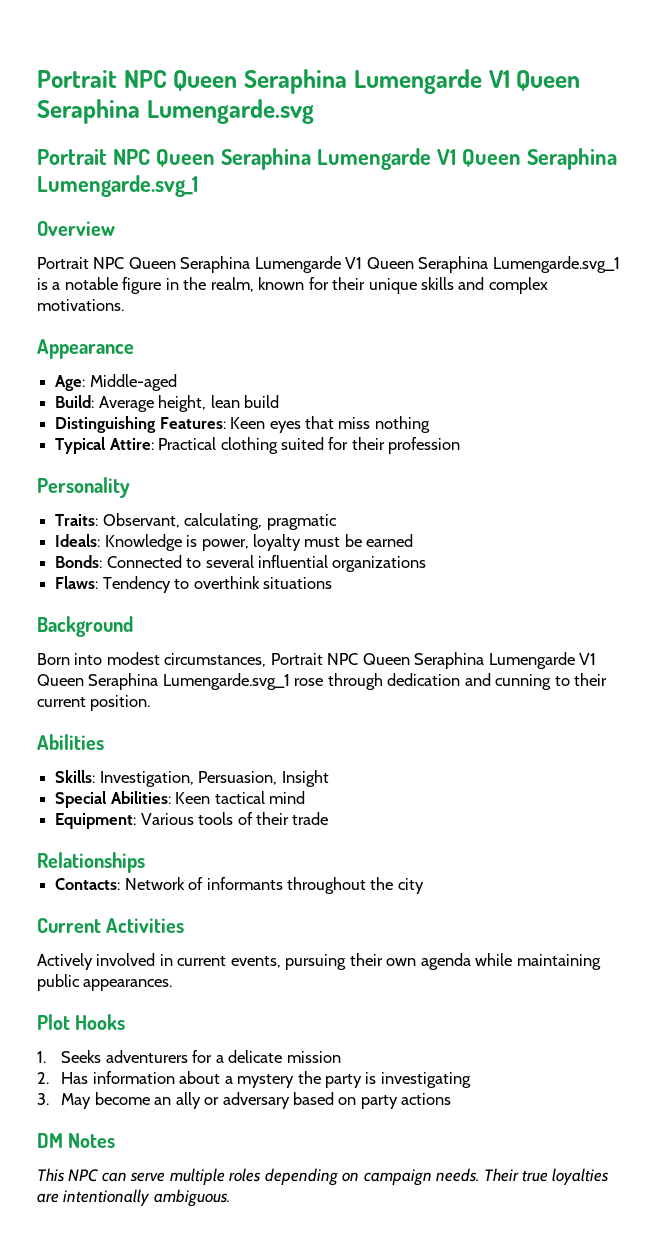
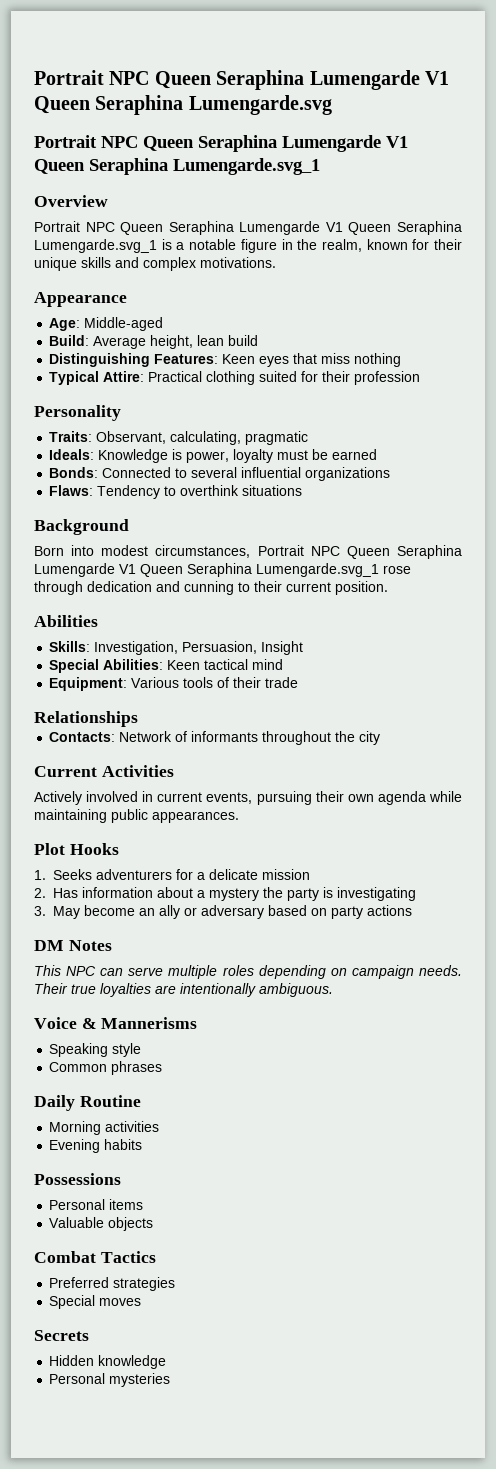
(230, 1198) none -> [34,1017,198,1029] [49,1043,142,1057] [49,1061,163,1075] [34,1095,141,1111] [49,1121,160,1135] [49,1139,143,1153] [34,1173,121,1185] [49,1199,144,1210] [49,1217,154,1231] [34,1251,156,1263] [49,1277,176,1291] [49,1295,142,1309] [34,1330,89,1341] [49,1355,167,1369] [49,1373,171,1387] // Voice & Mannerisms // Speaking style // Common phrases // Daily Routine // Morning activities // Evening habits // Possessions // Personal items // Valuable objects // Combat Tactics // Preferred strategies // Special moves // Secrets // Hidden knowledge // Personal mysteries

